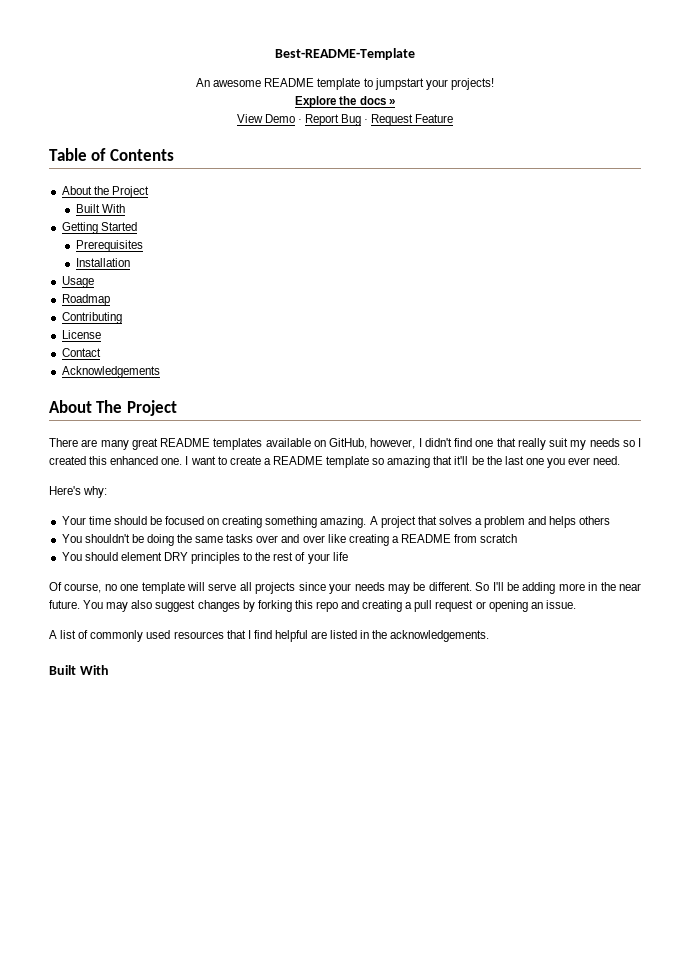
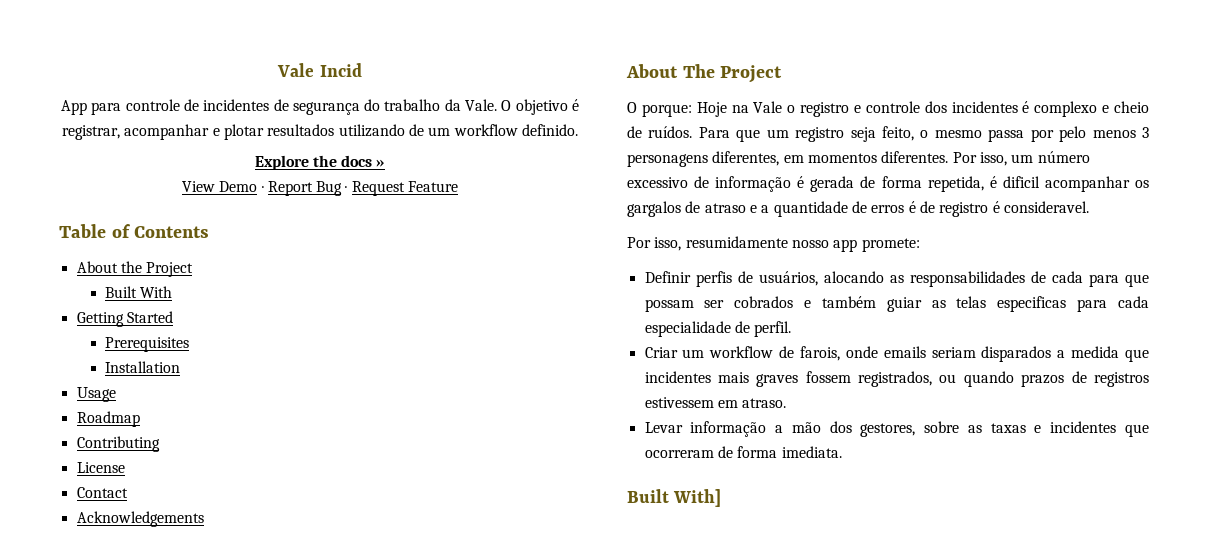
[275,48,415,60] [196,78,494,90] Best-README-Template // An awesome README template to jumpstart your projects! -> [277,63,362,77] [60,99,580,115] [62,124,578,140] Vale Incid // App para controle de incidentes de segurança do trabalho da Vale. O objetivo é registrar, acompanhar e plotar resultados utilizando de um workflow definido.
[49,438,641,450] [49,456,621,468] [49,486,108,498] [61,516,611,528] [61,534,518,546] [61,552,348,564] [49,582,642,594] [49,600,576,612] [49,630,490,642] [49,665,109,675] There are many great README templates available on GitHub, however, I didn't find one that really suit my needs so I created this enhanced one. I want to create a README template so amazing that it'll be the last one you ever need. // Here's why: // Your time should be focused on creating something amazing. A project that solves a problem and helps others // You shouldn't be doing the same tasks over and over like creating a README from scratch // You should element DRY principles to the rest of your life // Of course, no one template will serve all projects since your needs may be different. So I'll be adding more in the near future. You may also suggest changes by forking this repo and creating a pull request or opening an issue. // A list of commonly used resources that I find helpful are listed in the acknowledgements. // Built With -> [627,101,1149,117] [627,126,1149,142] [627,151,1090,167] [627,176,1149,192] [627,201,1089,217] [627,236,920,252] [644,271,1149,287] [644,296,1149,312] [644,321,792,337] [644,346,1149,362] [644,371,1149,387] [644,397,787,408] [644,421,1149,437] [644,446,842,458] [627,489,722,507] O porque: Hoje na Vale o registro e controle dos incidentes é complexo e cheio de ruídos. Para que um registro seja feito, o mesmo passa por pelo menos 3 personagens diferentes, em momentos diferentes. Por isso, um número excessivo de informação é gerada de forma repetida, é dificil acompanhar os gargalos de atraso e a quantidade de erros é de registro é consideravel. // Por isso, resumidamente nosso app promete: // Definir perfis de usuários, alocando as responsabilidades de cada para que possam ser cobrados e também guiar as telas especificas para cada especialidade de perfil. // Criar um workflow de farois, onde emails seriam disparados a medida que incidentes mais graves fossem registrados, ou quando prazos de registros estivessem em atraso. // Levar informação a mão dos gestores, sobre as taxas e incidentes que ocorreram de forma imediata. // Built With]

